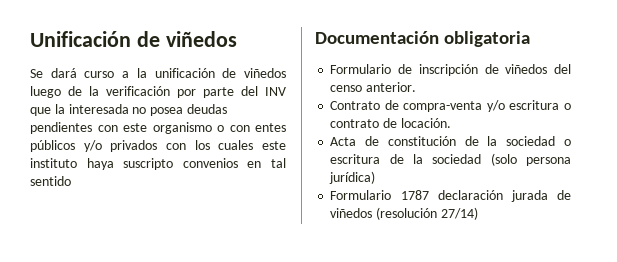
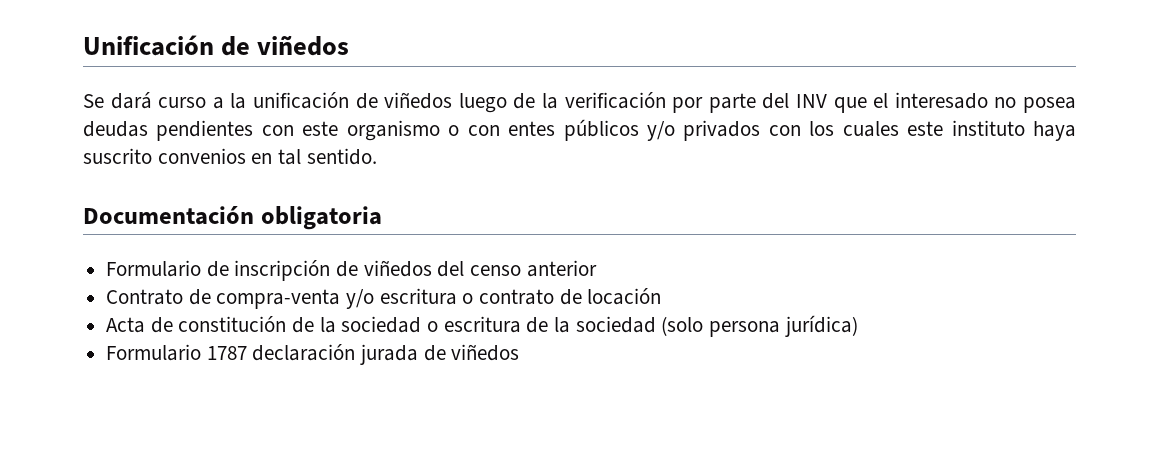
[54,104,129,114] la interesada -> [873,92,988,109] el interesado
[123,158,174,170] suscripto -> [83,148,152,164] suscrito
[30,176,71,186] sentido -> [306,148,377,165] sentido.
[366,82,417,92] anterior. -> [526,260,597,277] anterior
[400,118,451,128] locación. -> [587,288,662,305] locación
[376,207,478,220] (resolución 27/14) -> (520, 352) none

